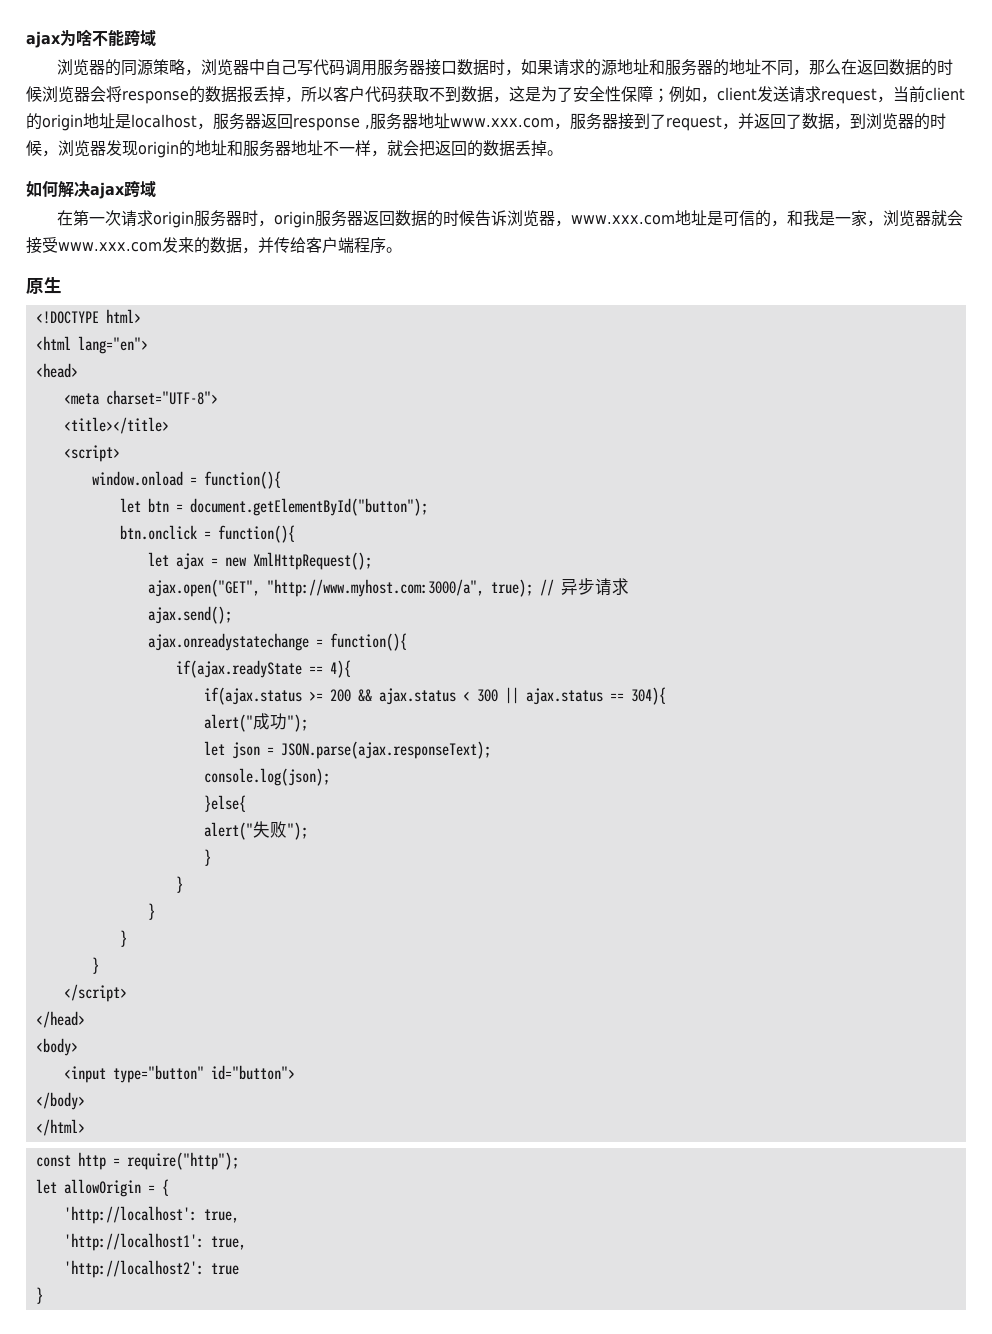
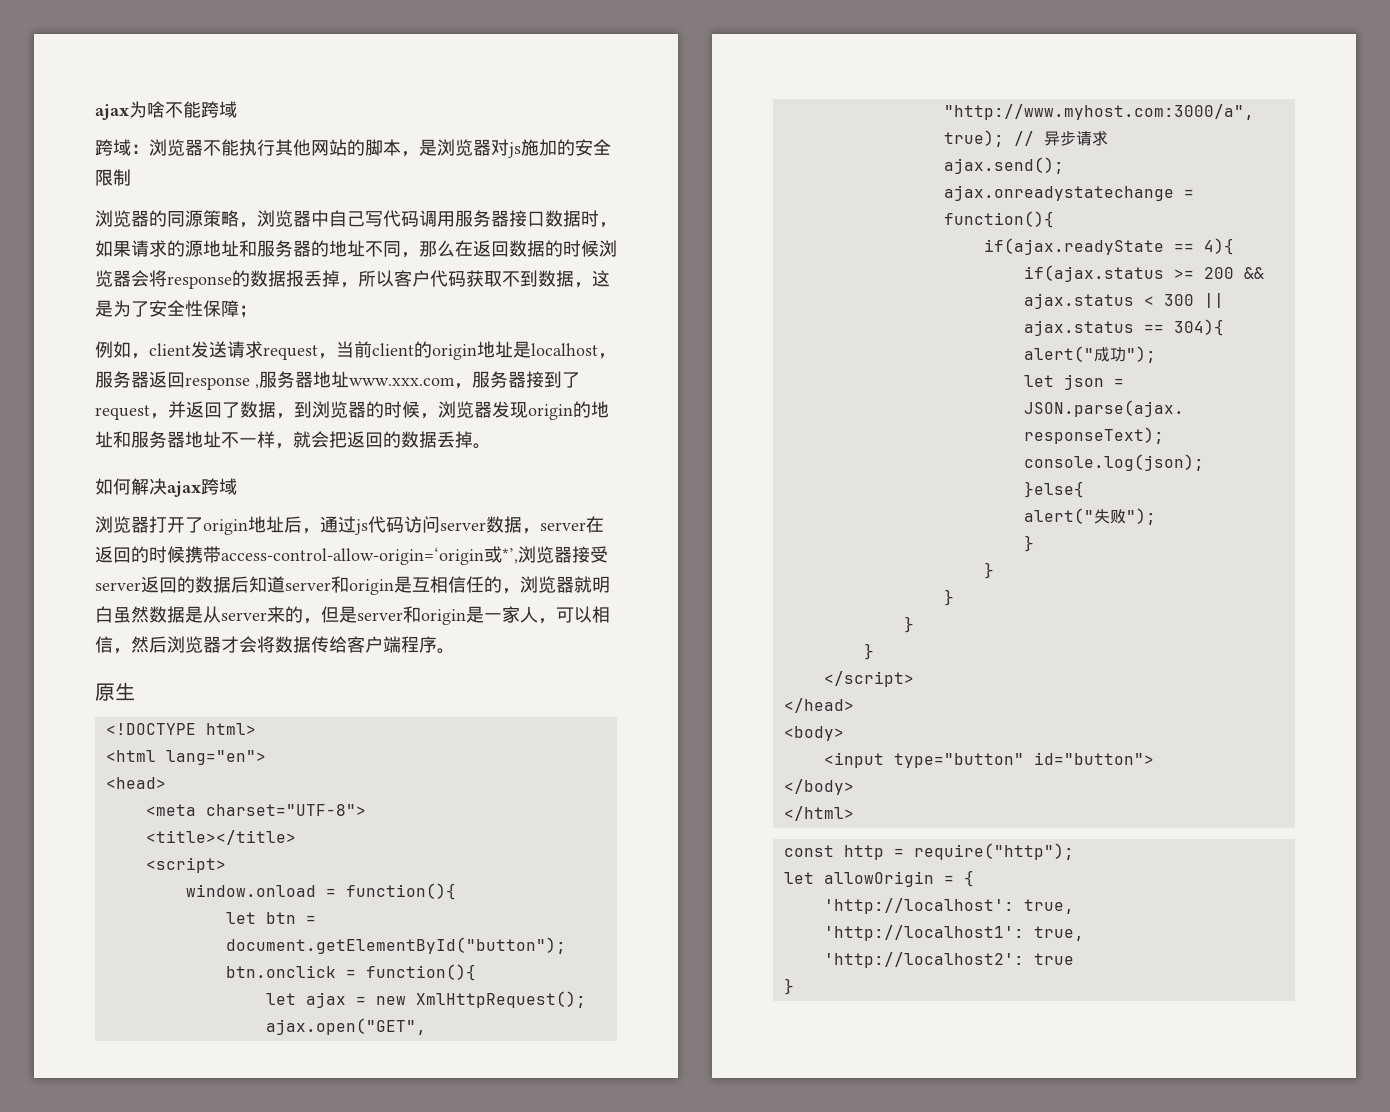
(156, 38) none -> [95,139,611,158] [95,169,131,186] // 跨域：浏览器不能执行其他网站的脚本，是浏览器对js施加的安全限制
(669, 95) none -> (257, 311) //
[56,210,963,228] [26,237,274,254] 在第一次请求origin服务器时，origin服务器返回数据的时候告诉浏览器，www.xxx.com地址是可信的，和我是一家，浏览器就会接受www.xxx.com发来的数据，并 -> [95,516,604,535] [95,546,608,565] [95,576,610,595] [95,606,610,625] [95,636,311,654] 浏览器打开了origin地址后，通过js代码访问server数据，server在返回的时候携带access-control-allow-origin=‘origin或*’,浏览器接受server返回的数据后知道server和origin是互相信任的，浏览器就明白虽然数据是从server来的，但是server和origin是一家人，可以相信，然后浏览器才会将数据

